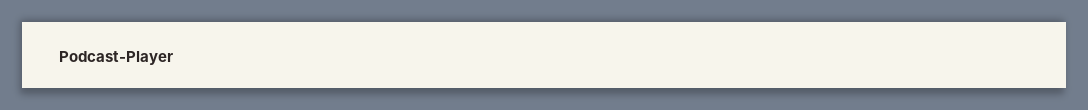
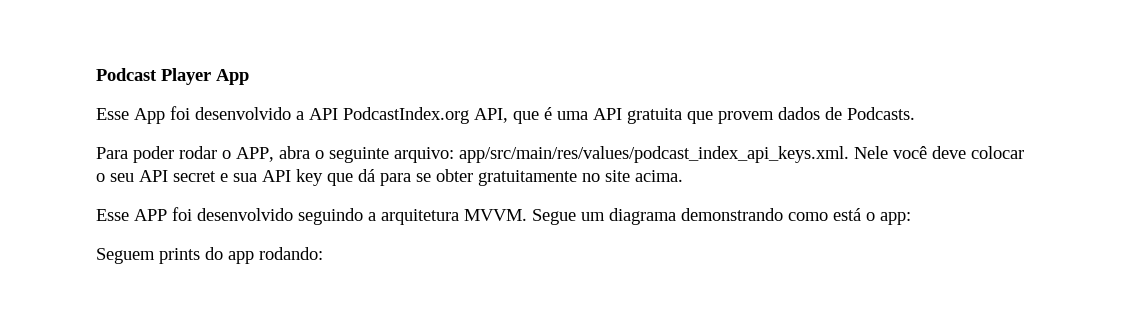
[59,51,173,65] Podcast-Player -> [96,68,249,85] [96,106,915,124] [96,146,1024,163] [96,169,683,186] [96,207,911,225] [96,247,323,264] Podcast Player App // Esse App foi desenvolvido a API PodcastIndex.org API, que é uma API gratuita que provem dados de Podcasts. // Para poder rodar o APP, abra o seguinte arquivo: app/src/main/res/values/podcast_index_api_keys.xml. Nele você deve colocar o seu API secret e sua API key que dá para se obter gratuitamente no site acima. // Esse APP foi desenvolvido seguindo a arquitetura MVVM. Segue um diagrama demonstrando como está o app: // Seguem prints do app rodando:

